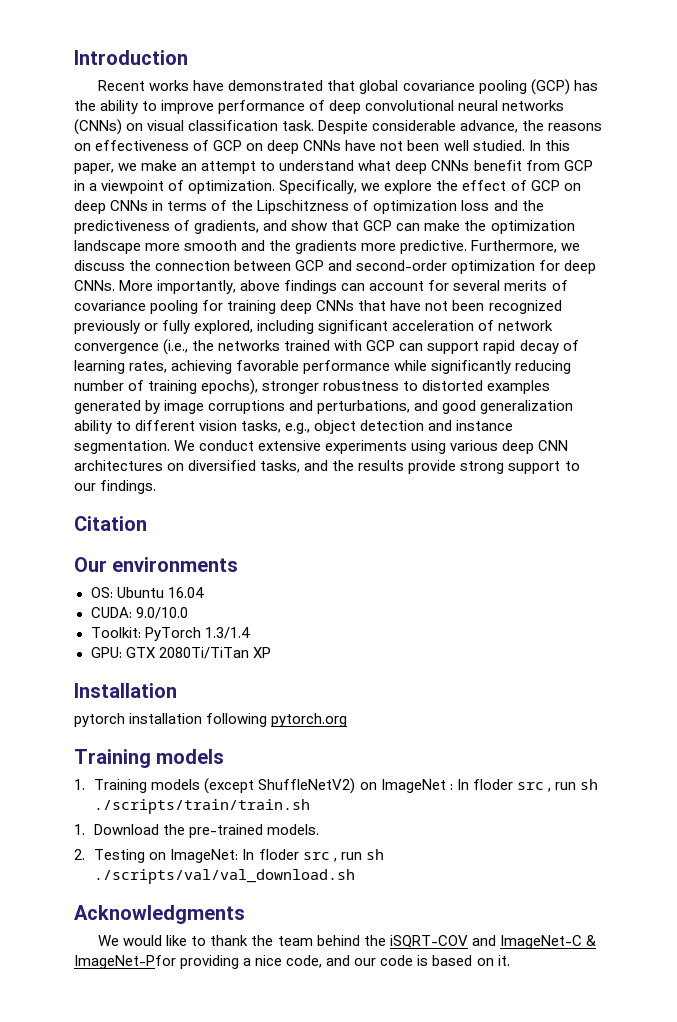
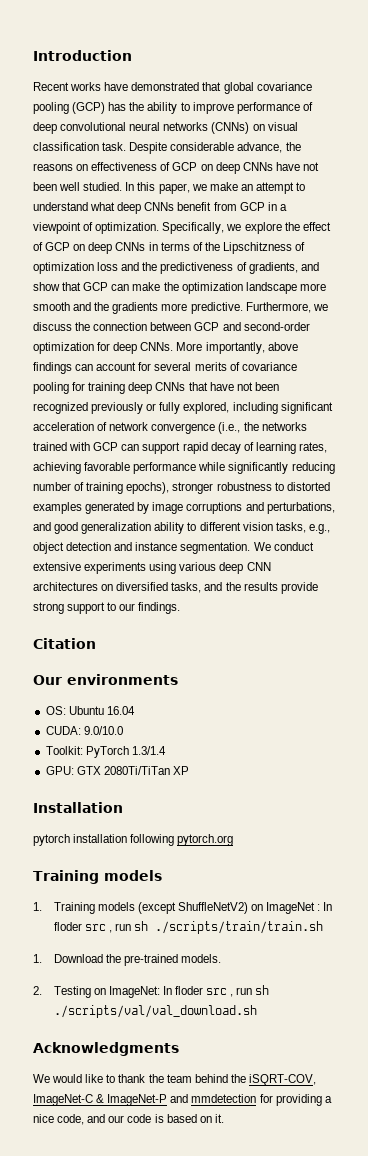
[389,935,596,949] [74,955,176,969] iSQRT-COV and ImageNet-C & ImageNet-Pfor -> [248,1074,316,1086] [33,1094,273,1106] iSQRT-COV, ImageNet-C & ImageNet-P and mmdetection for

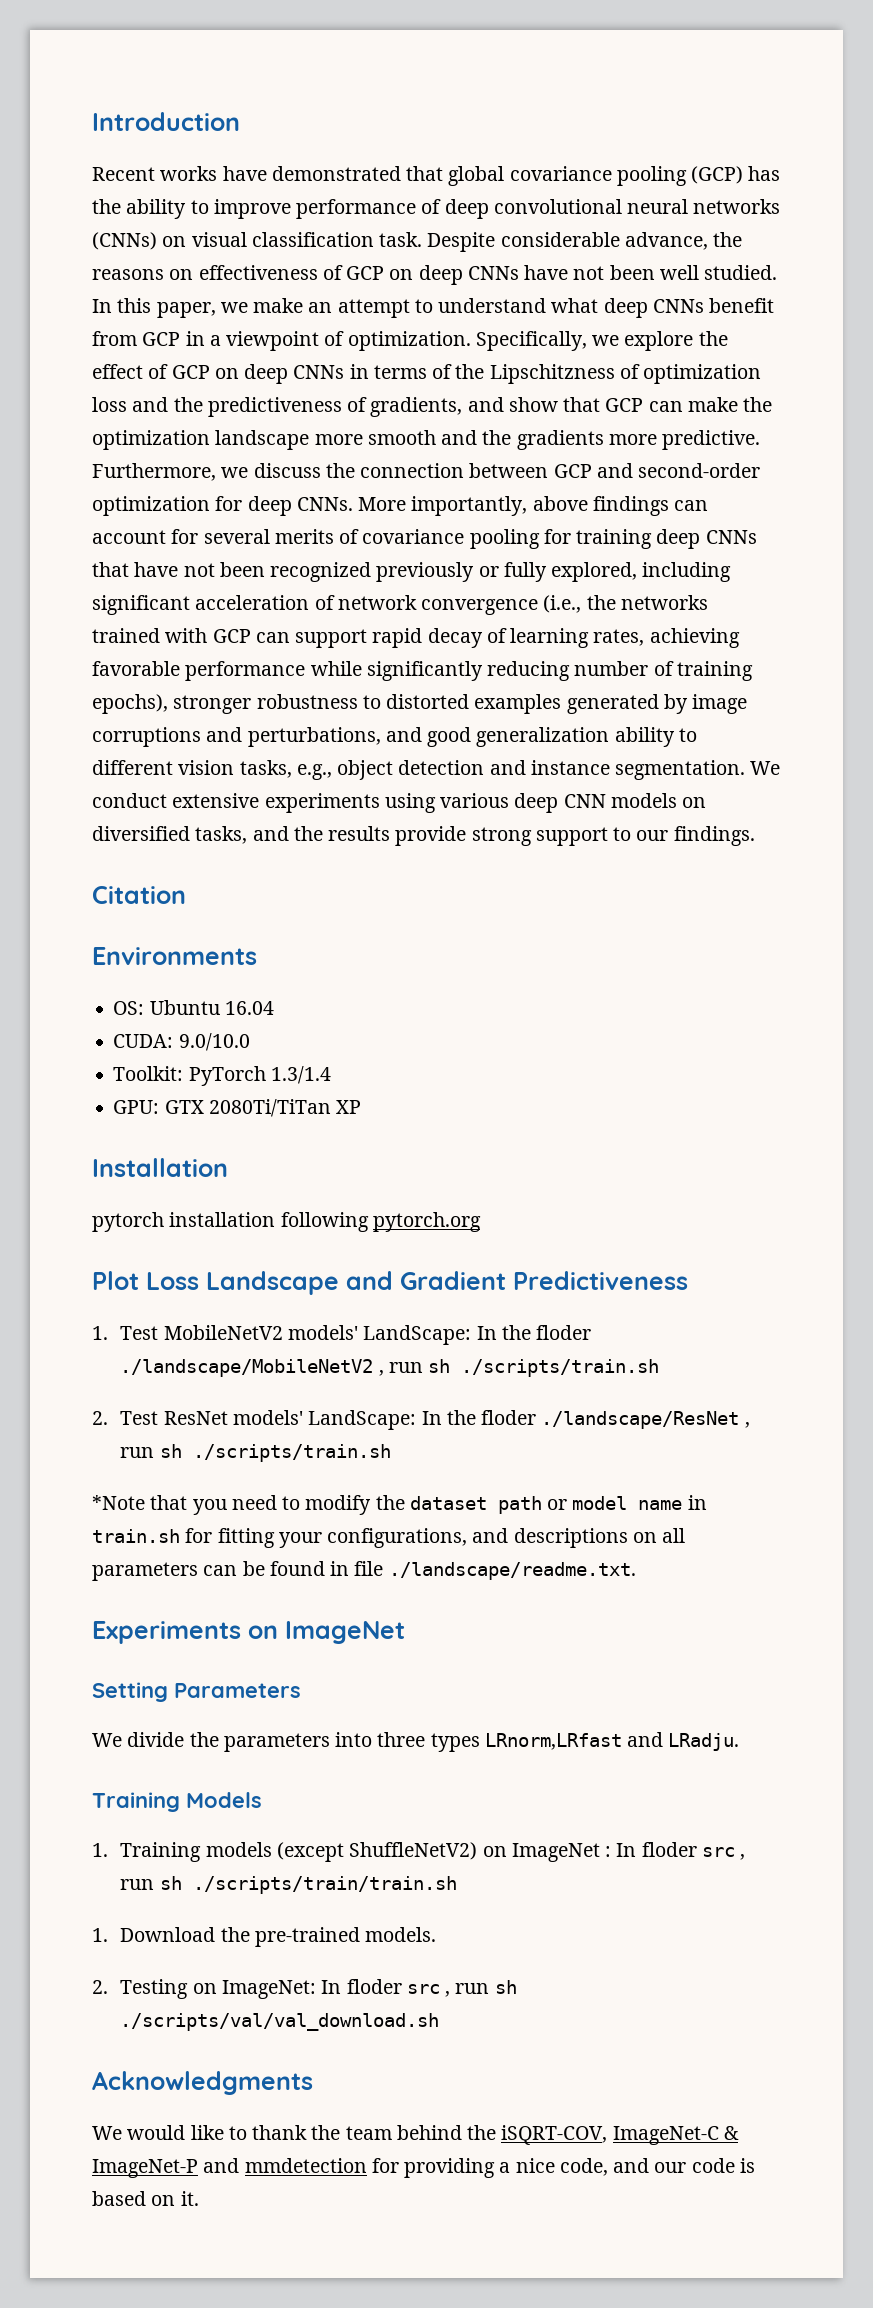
[33,582,98,591] architectures -> [610,793,677,808] models
[33,674,178,685] Our environments -> [92,947,257,965] Environments
[33,870,162,884] // Training models -> [92,1271,688,1295] [92,1325,592,1345] [120,1359,660,1377] [92,1410,750,1430] [120,1444,391,1462] [92,1495,707,1515] [92,1528,686,1548] [92,1561,636,1581] [92,1621,405,1644] [92,1682,301,1702] [92,1732,740,1752] [92,1792,262,1812] // Plot Loss Landscape and Gradient Predictiveness // 1. Test MobileNetV2 models' LandScape: In the floder ./landscape/MobileNetV2 , run sh ./scripts/train.sh // 2. Test ResNet models' LandScape: In the floder ./landscape/ResNet , run sh ./scripts/train.sh // *Note that you need to modify the dataset path or model name in train.sh for fitting your configurations, and descriptions on all parameters can be found in file ./landscape/readme.txt. // Experiments on ImageNet // Setting Parameters // We divide the parameters into three types LRnorm,LRfast and LRadju. // Training Models

